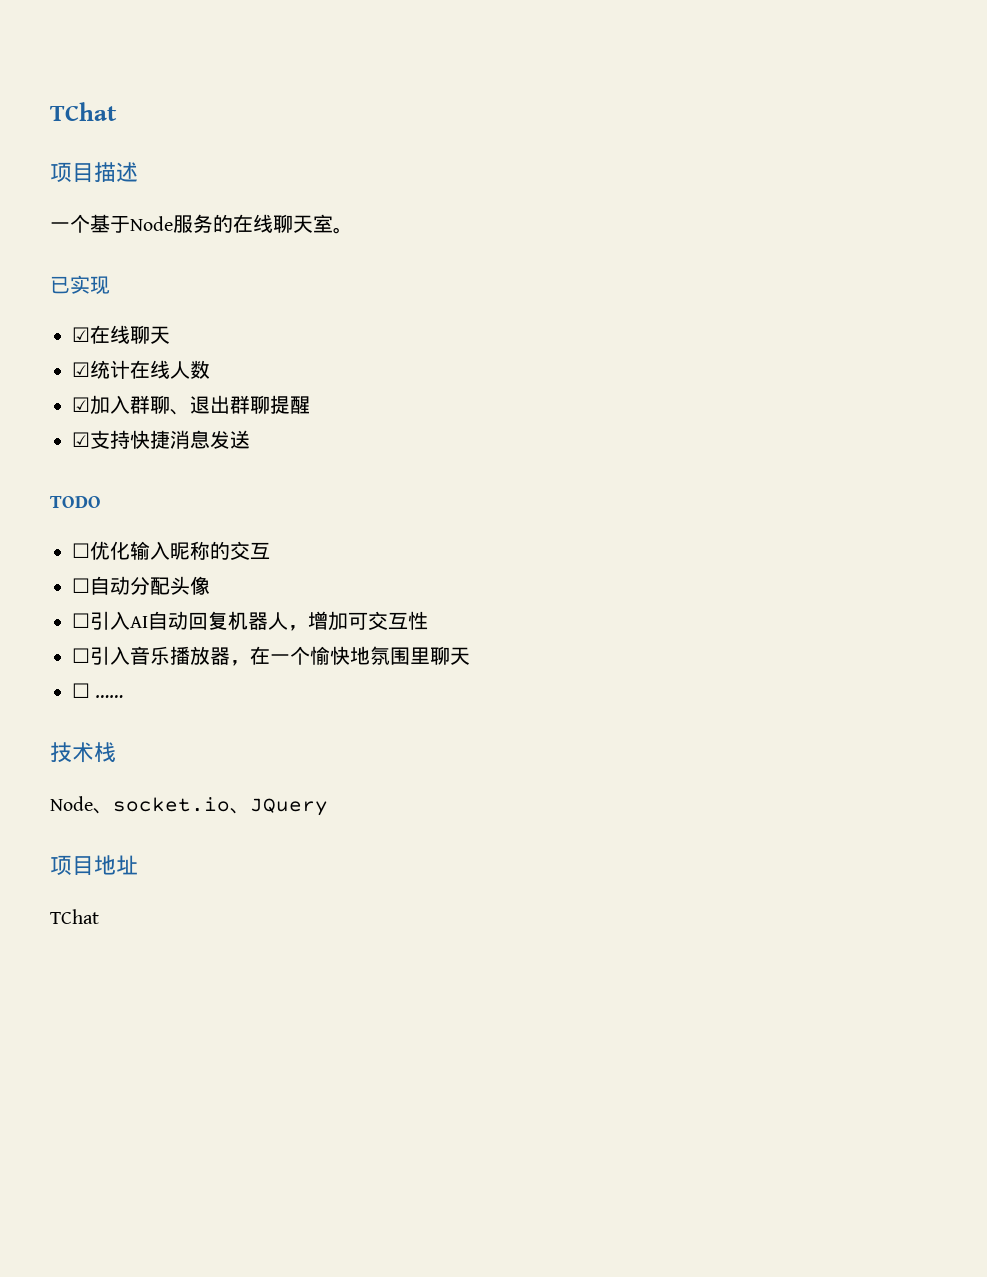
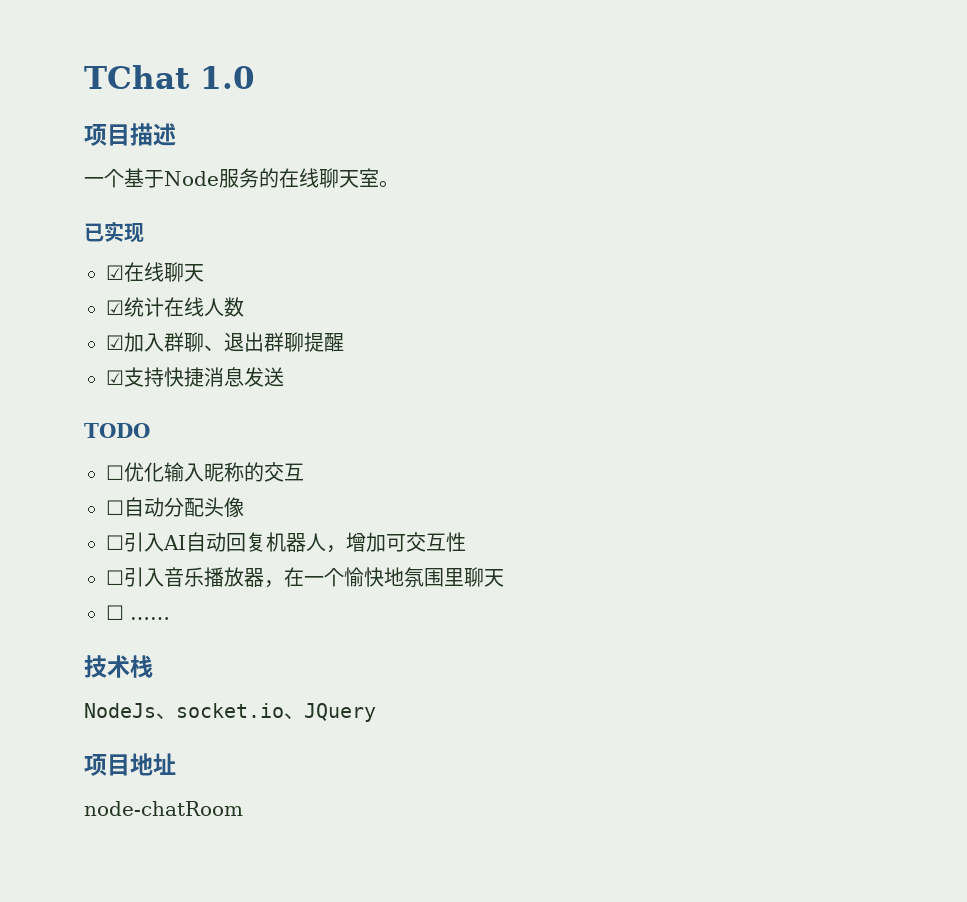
[50,102,117,121] TChat -> [84,65,255,89] TChat 1.0
[50,796,93,811] Node -> [84,703,156,718] NodeJs
[50,909,99,924] TChat -> [84,801,243,816] node-chatRoom

